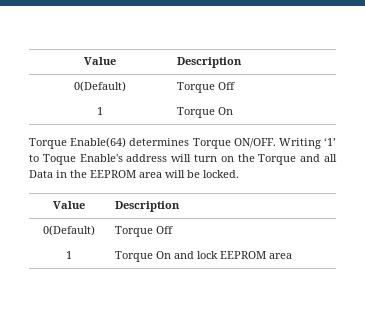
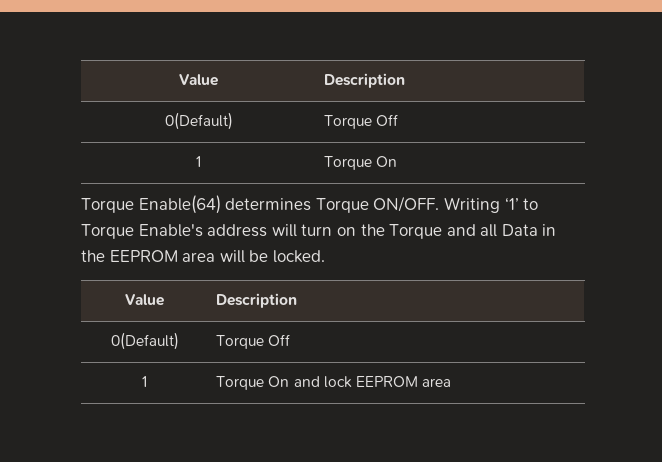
[42,154,76,165] Toque -> [81,224,134,239] Torque

